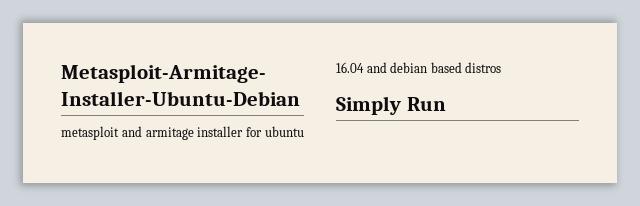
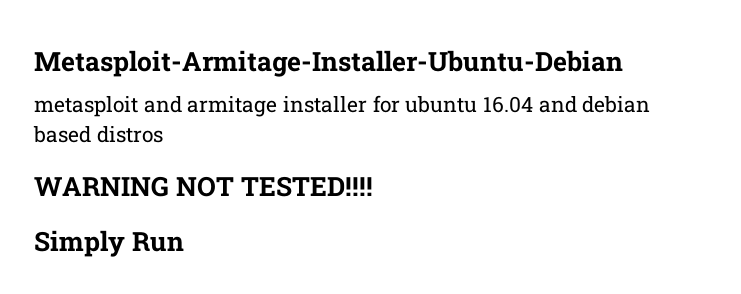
(502, 67) none -> [34,176,374,197] // WARNING NOT TESTED!!!!

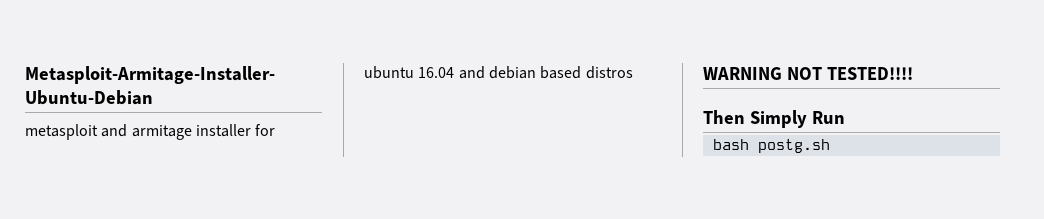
(374, 186) none -> [703,110,745,124] Then
(185, 242) none -> [712,139,830,153] // bash postg.sh

